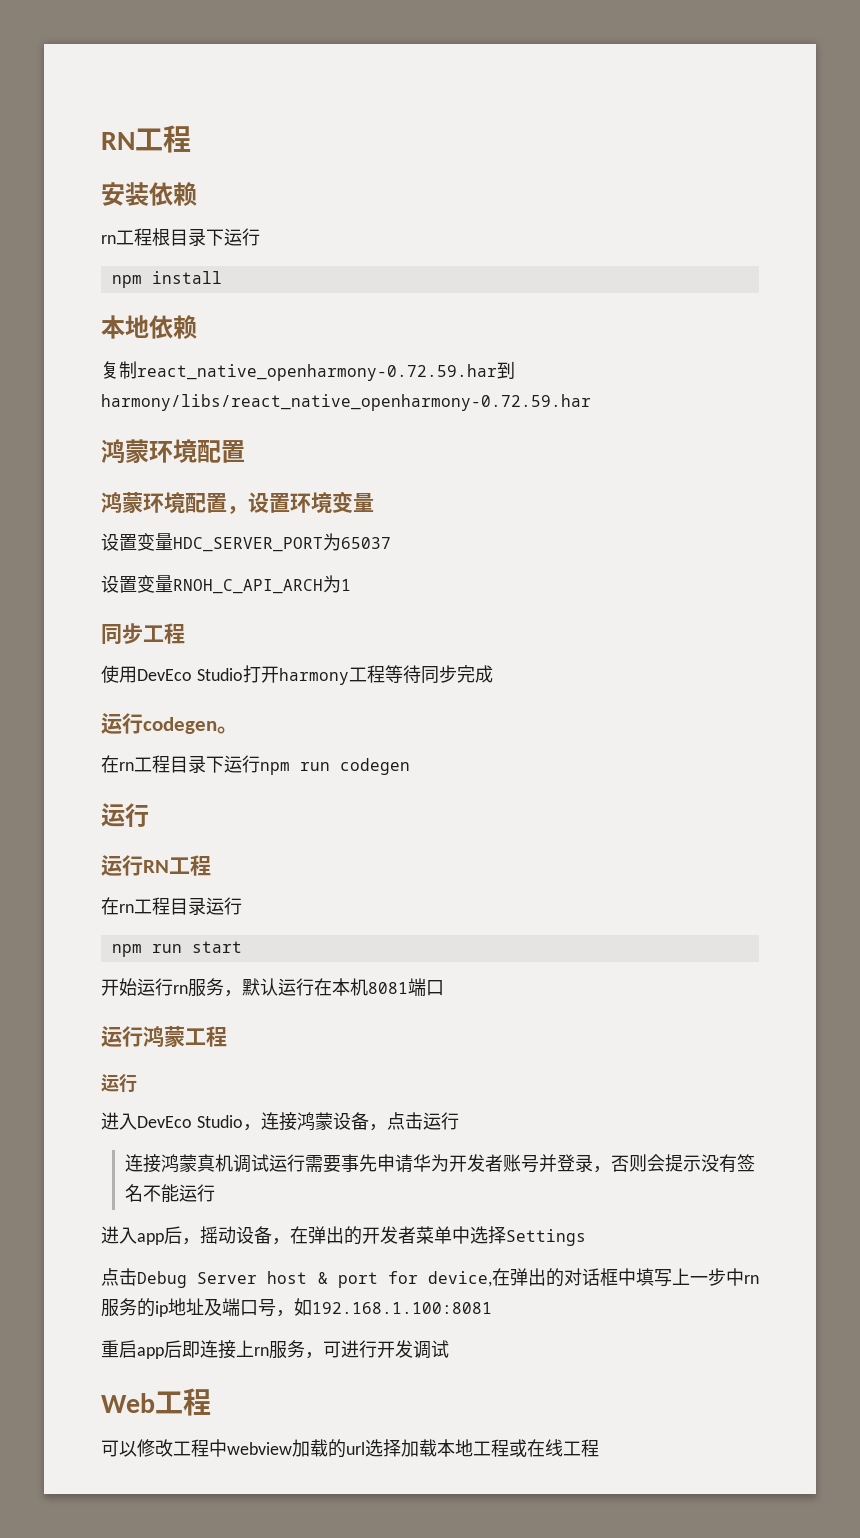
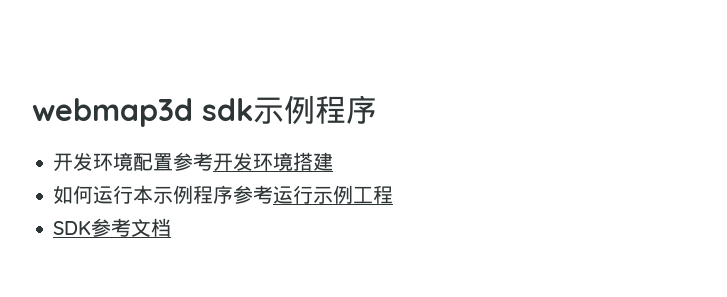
[101,125,191,153] [101,182,197,206] [101,228,260,246] [111,271,222,288] [101,315,197,339] [101,361,515,381] [101,394,591,411] [101,439,245,464] [101,491,374,514] [101,533,391,552] [101,575,351,594] [101,623,185,645] [101,665,493,685] [101,713,238,734] [101,755,410,775] [101,803,149,827] [101,855,211,876] [101,897,242,915] [111,941,242,957] [101,978,444,997] [101,1026,227,1047] [101,1074,137,1093] [101,1112,459,1131] [125,1154,756,1173] [125,1184,216,1203] [101,1226,586,1246] [101,1268,759,1288] [101,1298,492,1317] [101,1340,449,1359] [101,1388,211,1416] [101,1439,599,1458] RN工程 // 安装依赖 // rn工程根目录下运行 // npm install // 本地依赖 // 复制react_native_openharmony-0.72.59.har到harmony/libs/react_native_openharmony-0.72.59.har // 鸿蒙环境配置 // 鸿蒙环境配置，设置环境变量 // 设置变量HDC_SERVER_PORT为65037 // 设置变量RNOH_C_API_ARCH为1 // 同步工程 // 使用DevEco Studio打开harmony工程等待同步完成 // 运行codegen。 // 在rn工程目录下运行npm run codegen // 运行 // 运行RN工程 // 在rn工程目录运行 // npm run start // 开始运行rn服务，默认运行在本机8081端口 // 运行鸿蒙工程 // 运行 // 进入DevEco Studio，连接鸿蒙设备，点击运行 // 连接鸿蒙真机调试运行需要事先申请华为开发者账号并登录，否则会提示没有签名不能运行 // 进入app后，摇动设备，在弹出的开发者菜单中选择Settings // 点击Debug Server host & port for device,在弹出的对话框中填写上一步中rn服务的ip地址及端口号，如192.168.1.100:8081 // 重启app后即连接上rn服务，可进行开发调试 // Web工程 // 可以修改工程中webview加载的url选择加载本地工程或在线工程 -> [32,95,377,127] [53,152,334,171] [53,185,394,204] [53,218,172,237] webmap3d sdk示例程序 // 开发环境配置参考开发环境搭建 // 如何运行本示例程序参考运行示例工程 // SDK参考文档

